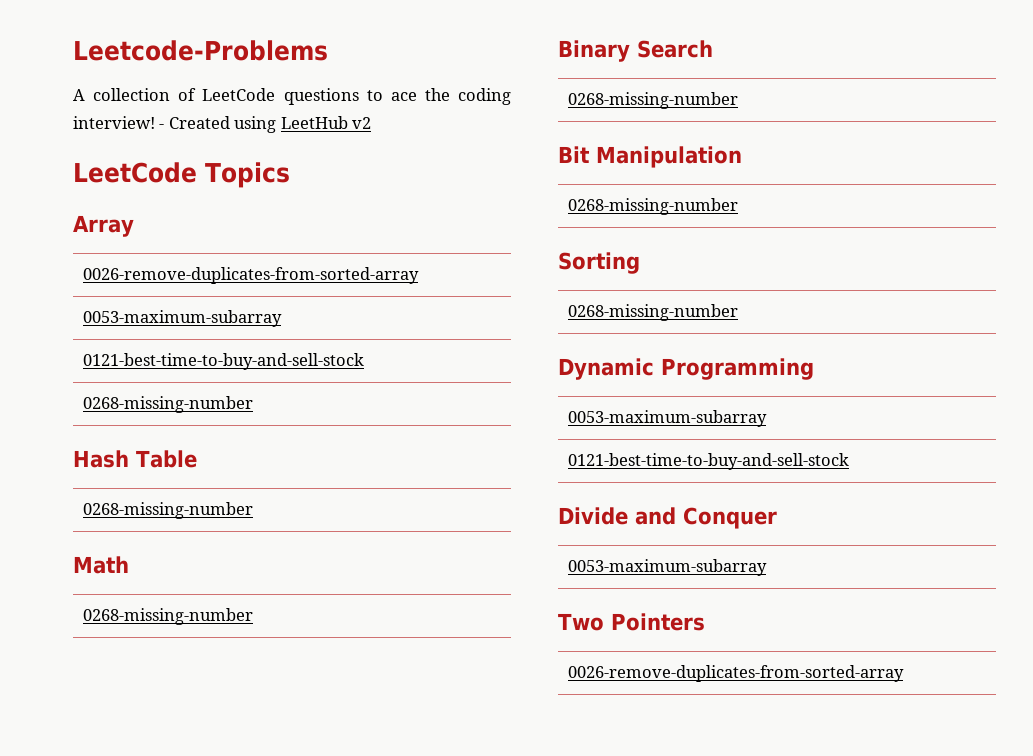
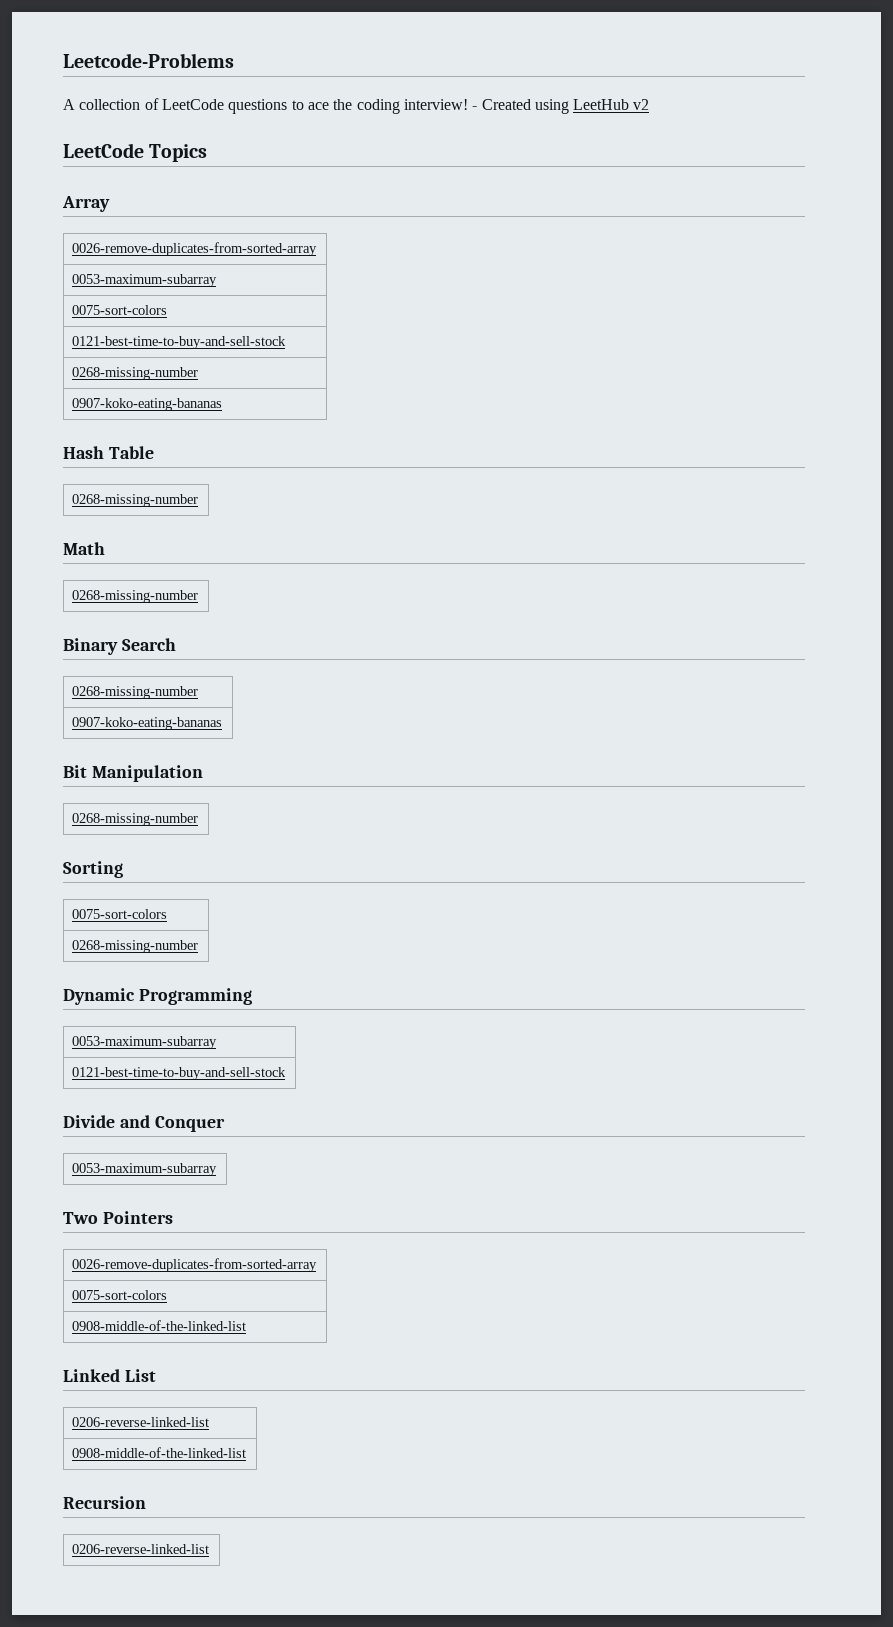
(282, 318) none -> [72,305,168,315] // 0075-sort-colors
(253, 404) none -> [72,398,223,411] // 0907-koko-eating-bananas
(738, 100) none -> [72,717,223,730] // 0907-koko-eating-bananas
(640, 263) none -> [72,909,168,919] // 0075-sort-colors
(904, 673) none -> [72,1290,168,1300] [72,1320,247,1331] [63,1369,156,1382] [72,1417,210,1427] [72,1447,247,1458] [63,1496,146,1509] [72,1544,210,1554] // 0075-sort-colors // 0908-middle-of-the-linked-list // Linked List // 0206-reverse-linked-list // 0908-middle-of-the-linked-list // Recursion // 0206-reverse-linked-list

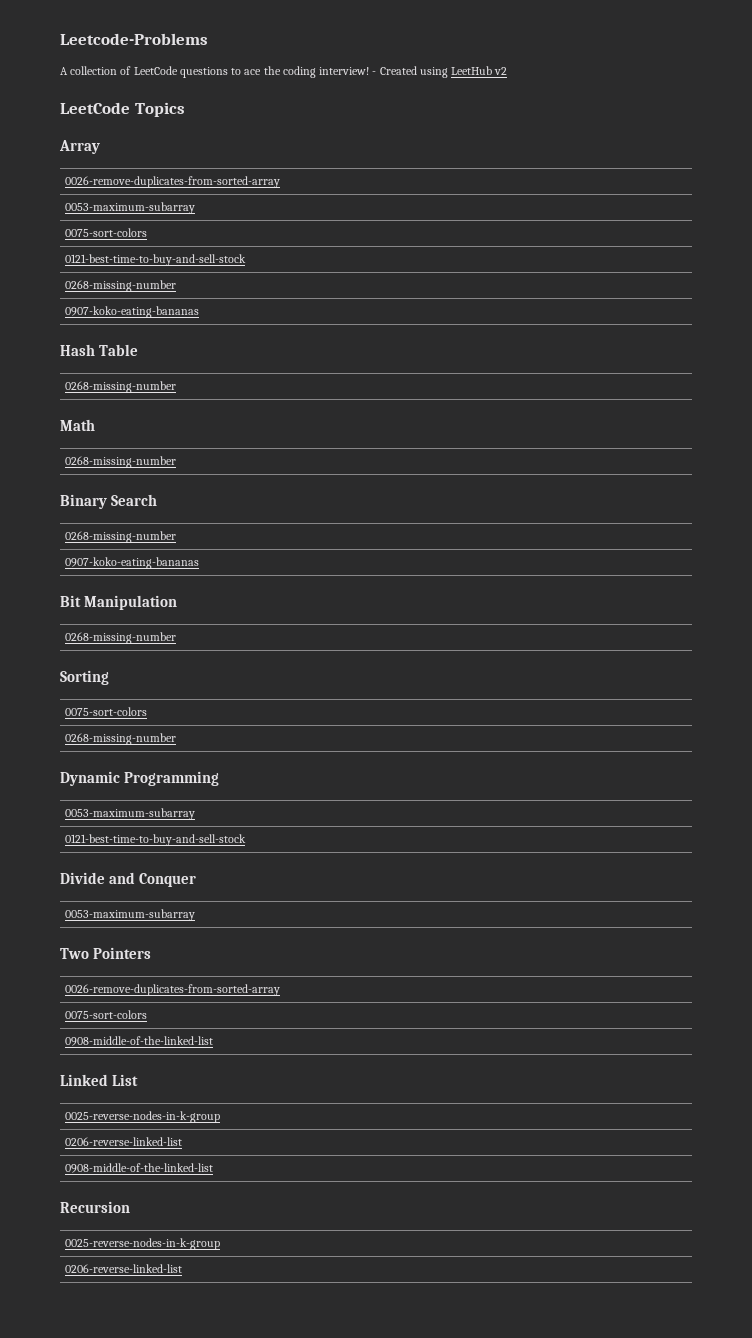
(156, 1375) none -> [65,1111,221,1123] // 0025-reverse-nodes-in-k-group
(146, 1502) none -> [65,1238,221,1250] // 0025-reverse-nodes-in-k-group

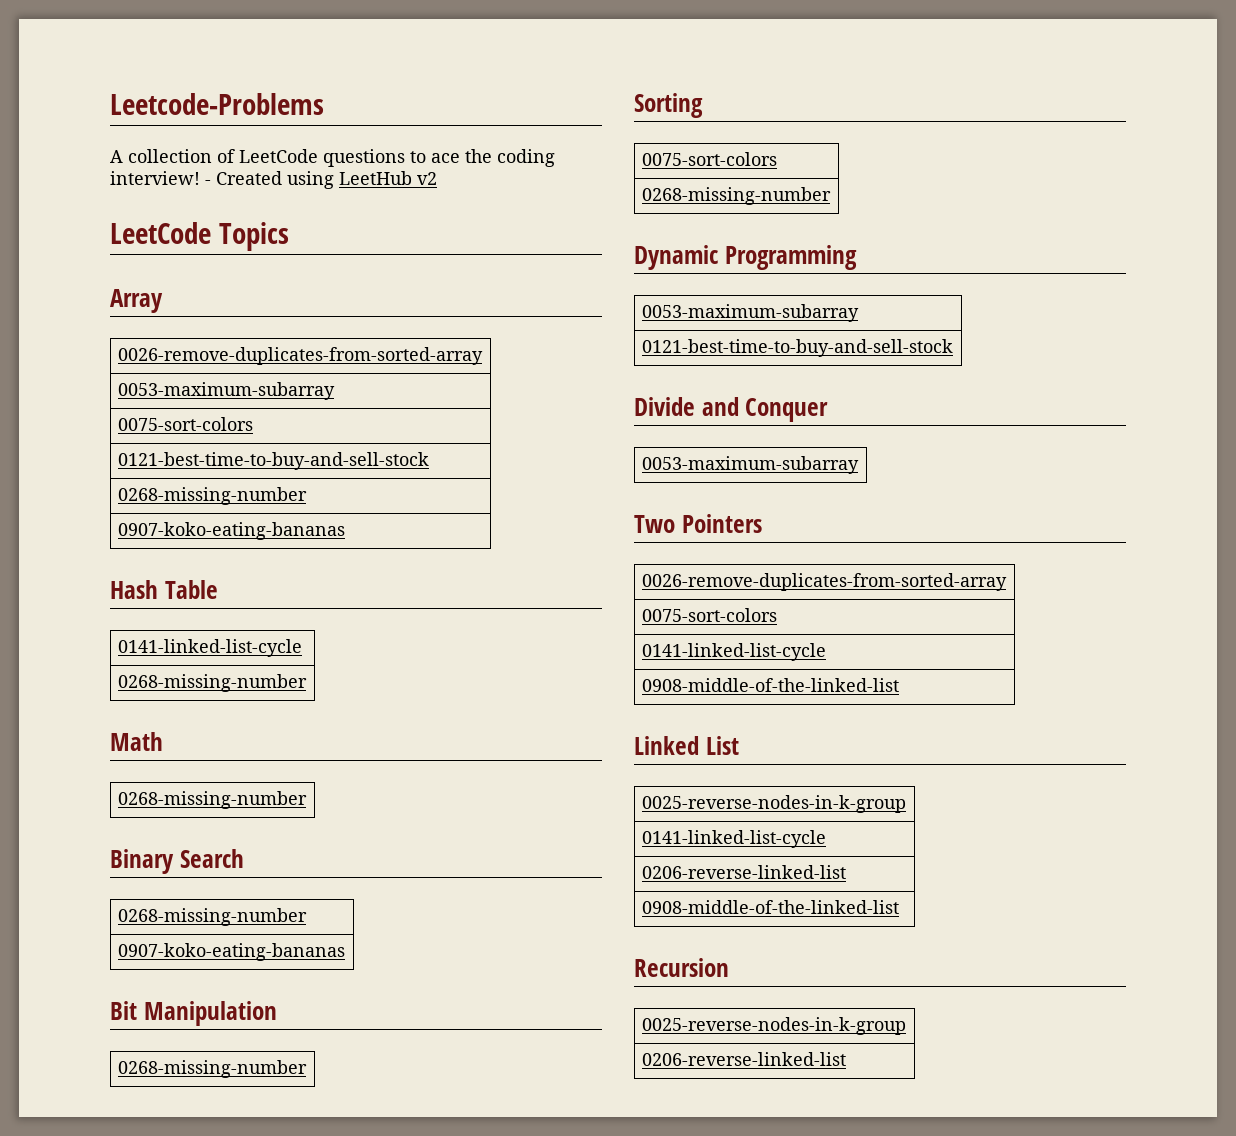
(139, 350) none -> [117,639,302,657] // 0141-linked-list-cycle
(148, 1014) none -> [641,643,826,661] // 0141-linked-list-cycle
(221, 1117) none -> [641,830,826,848] // 0141-linked-list-cycle

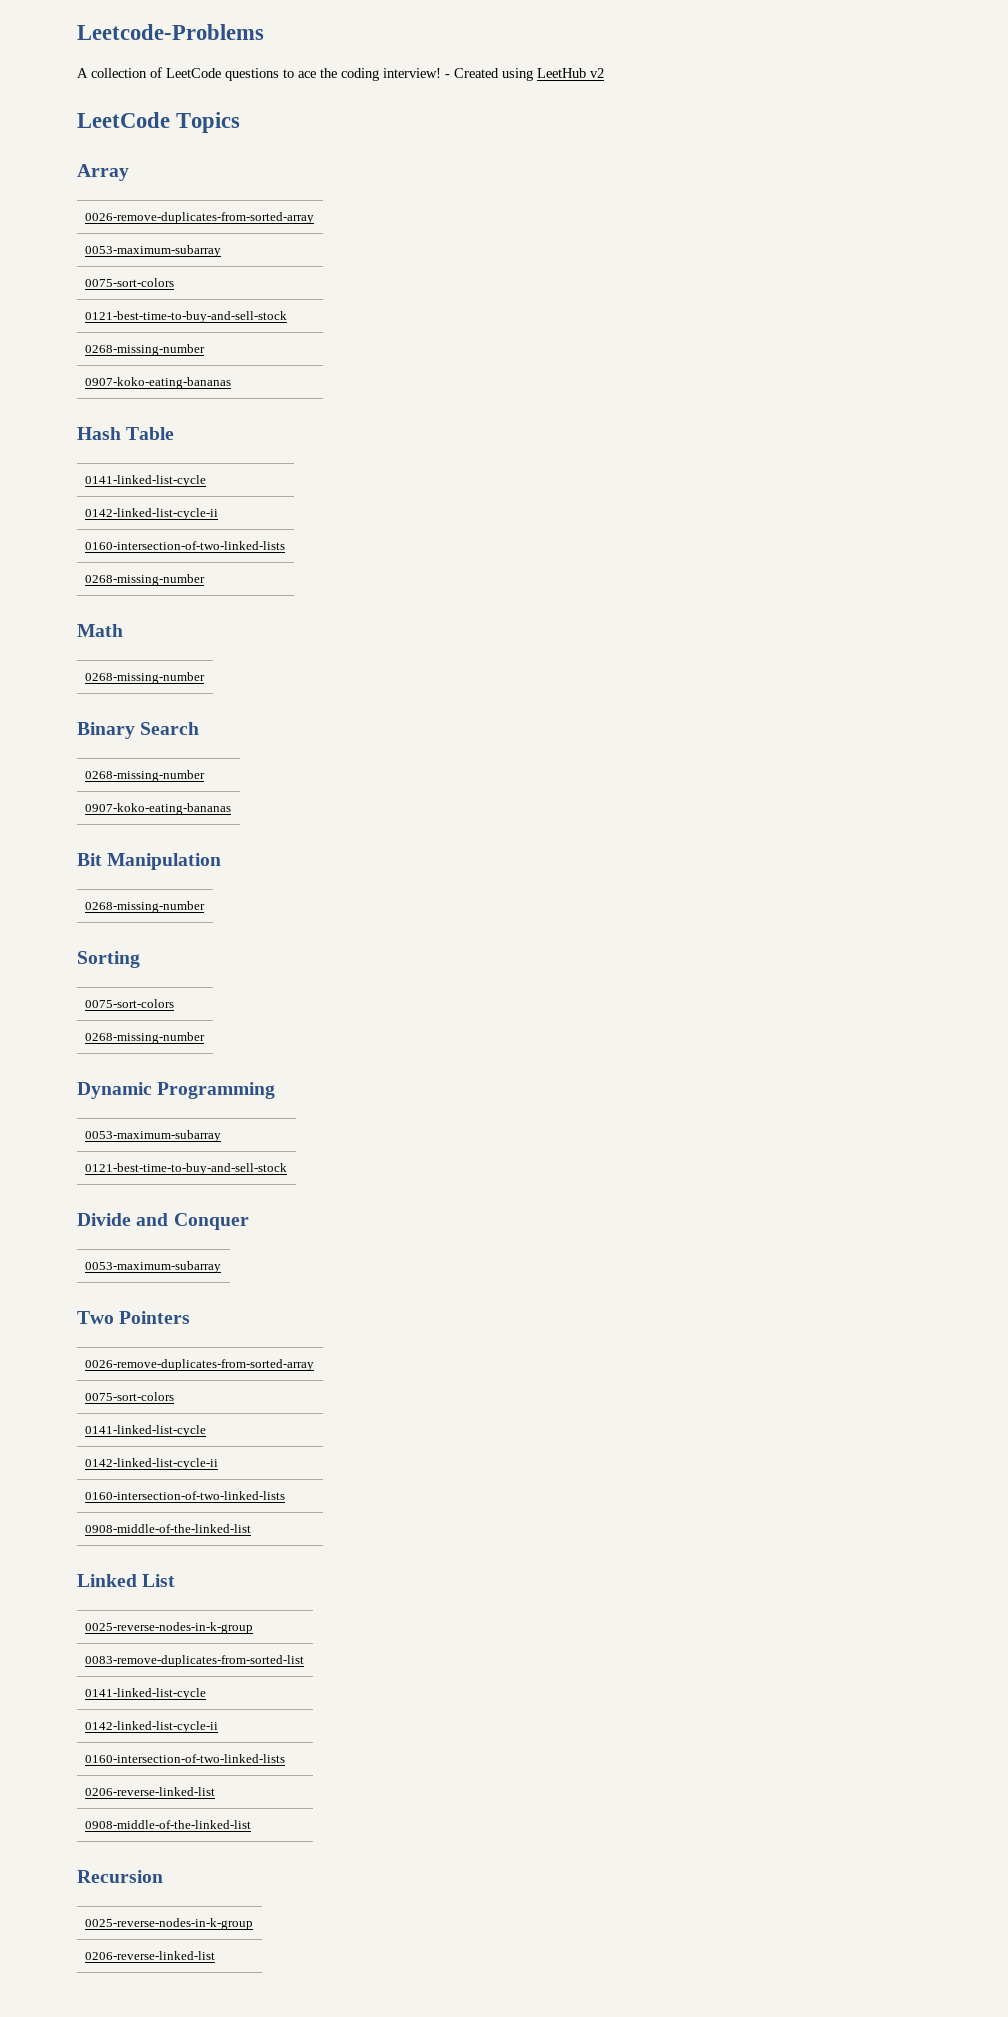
(302, 648) none -> [84,508,218,520] [84,541,285,550] // 0142-linked-list-cycle-ii // 0160-intersection-of-two-linked-lists
(826, 652) none -> [84,1458,218,1470] [84,1491,285,1500] // 0142-linked-list-cycle-ii // 0160-intersection-of-two-linked-lists
[641,830,826,848] // 0141-linked-list-cycle -> [84,1655,304,1667] [84,1688,206,1700] [84,1721,218,1733] [84,1754,285,1763] // 0083-remove-duplicates-from-sorted-list // 0141-linked-list-cycle // 0142-linked-list-cycle-ii // 0160-intersection-of-two-linked-lists

